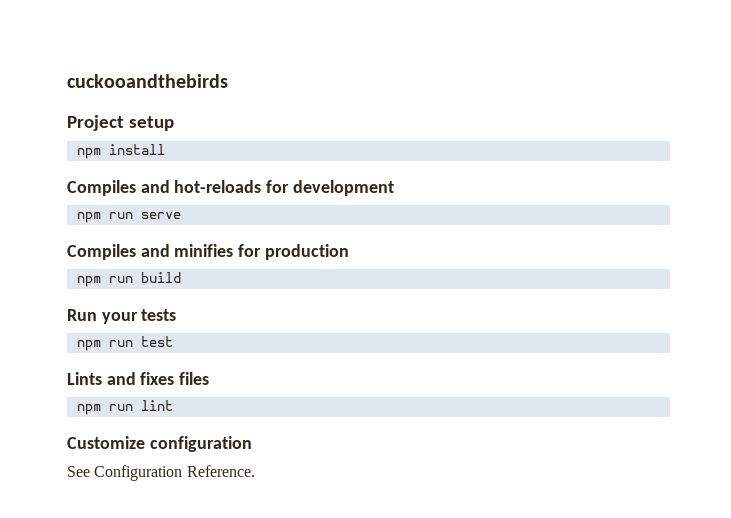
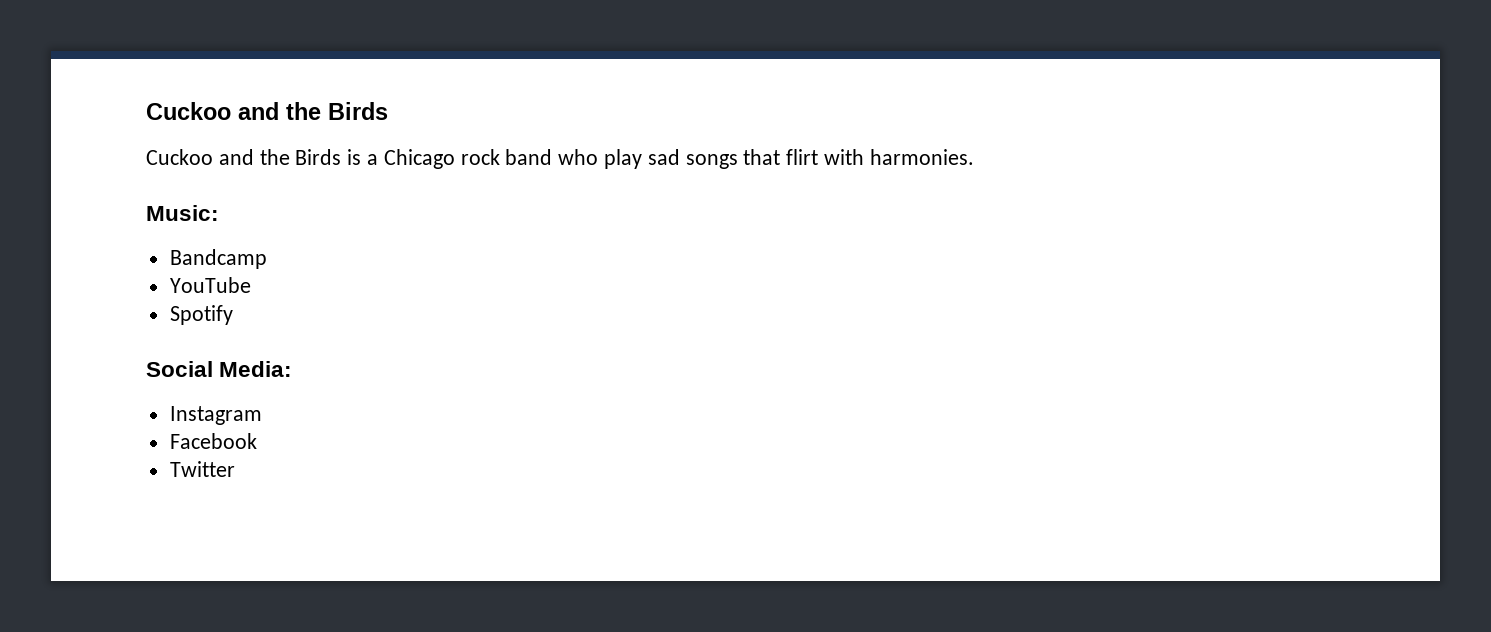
[67,74,228,88] [67,115,174,131] [76,144,165,159] [67,180,394,196] [76,212,181,223] [67,244,349,260] [76,272,181,287] [67,309,177,324] [76,336,173,351] [67,372,210,385] [76,400,173,415] [67,436,252,452] [67,465,255,481] cuckooandthebirds // Project setup // npm install // Compiles and hot-reloads for development // npm run serve // Compiles and minifies for production // npm run build // Run your tests // npm run test // Lints and fixes files // npm run lint // Customize configuration // See Configuration Reference. -> [146,102,388,120] [146,149,974,169] [146,205,219,221] [169,249,267,269] [169,277,251,293] [169,305,233,325] [146,361,293,377] [169,406,262,425] [169,433,257,449] [169,461,235,477] Cuckoo and the Birds // Cuckoo and the Birds is a Chicago rock band who play sad songs that flirt with harmonies. // Music: // Bandcamp // YouTube // Spotify // Social Media: // Instagram // Facebook // Twitter

